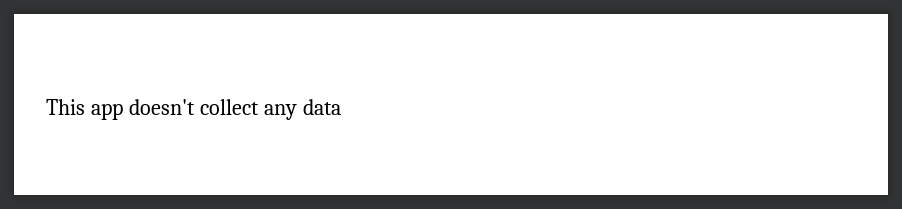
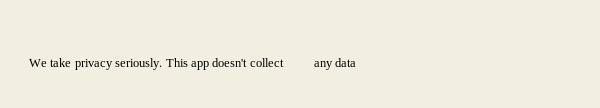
(46, 107) none -> [29,58,163,70] We take privacy seriously.

